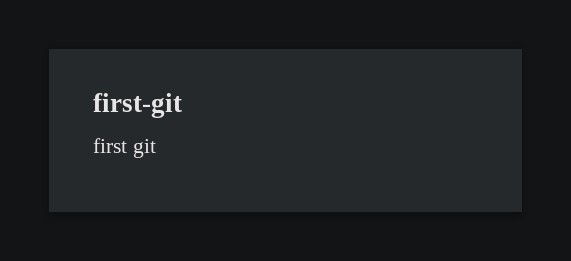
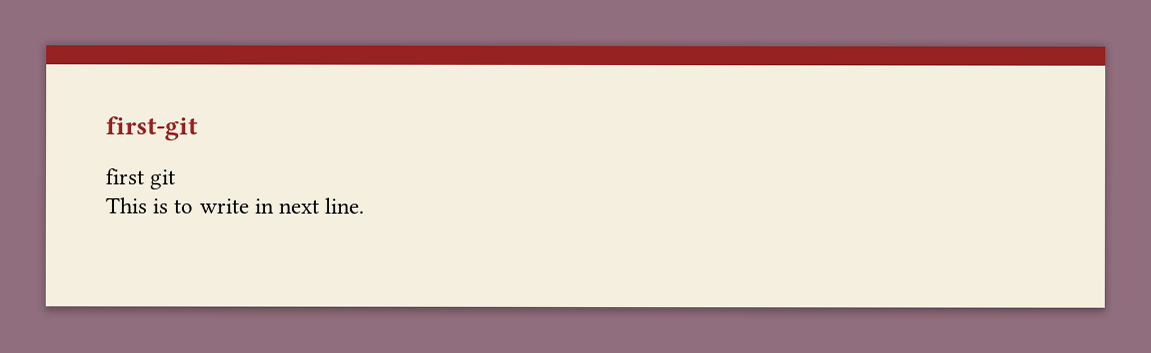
(156, 148) none -> [105,197,365,214] // This is to write in next line.

